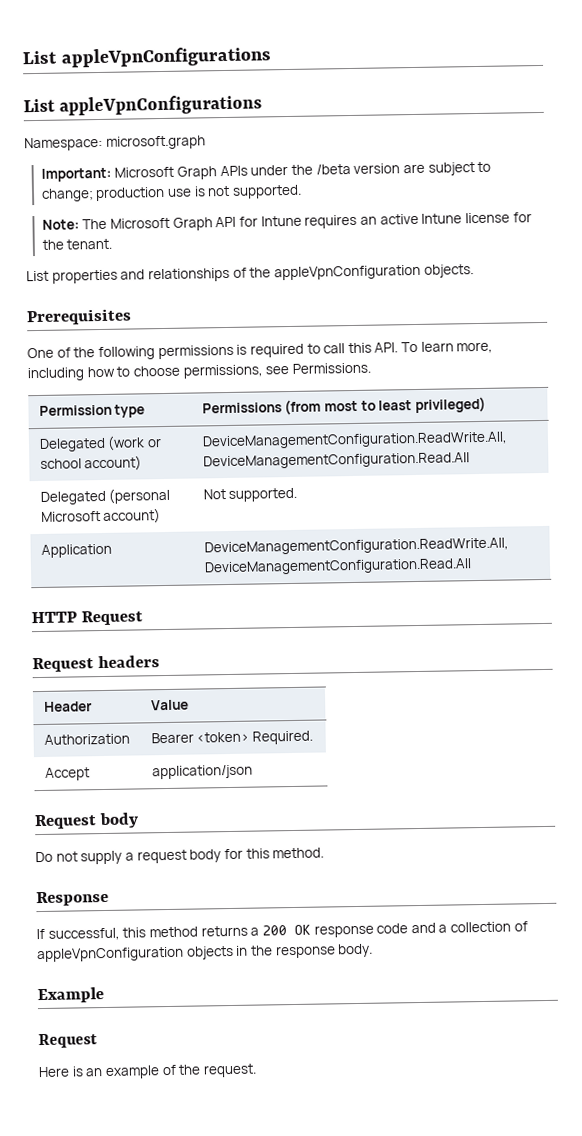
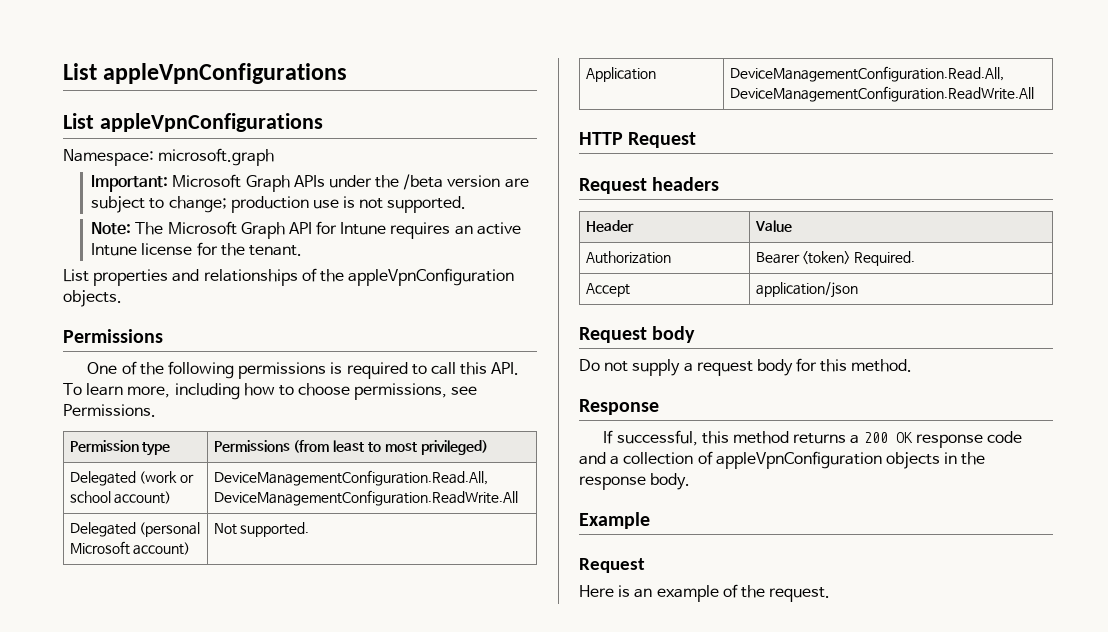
[26,308,132,326] Prerequisites -> [63,329,163,343] Permissions
[323,400,413,412] most to least -> [333,440,417,452] least to most
[201,431,508,450] [202,452,470,470] DeviceManagementConfiguration.ReadWrite.All, DeviceManagementConfiguration.Read.All -> [213,470,488,486] [213,490,518,506] DeviceManagementConfiguration.Read.All, DeviceManagementConfiguration.ReadWrite.All
[203,537,509,556] [203,558,472,576] DeviceManagementConfiguration.ReadWrite.All, DeviceManagementConfiguration.Read.All -> [729,66,1004,82] [729,86,1034,102] DeviceManagementConfiguration.Read.All, DeviceManagementConfiguration.ReadWrite.All

